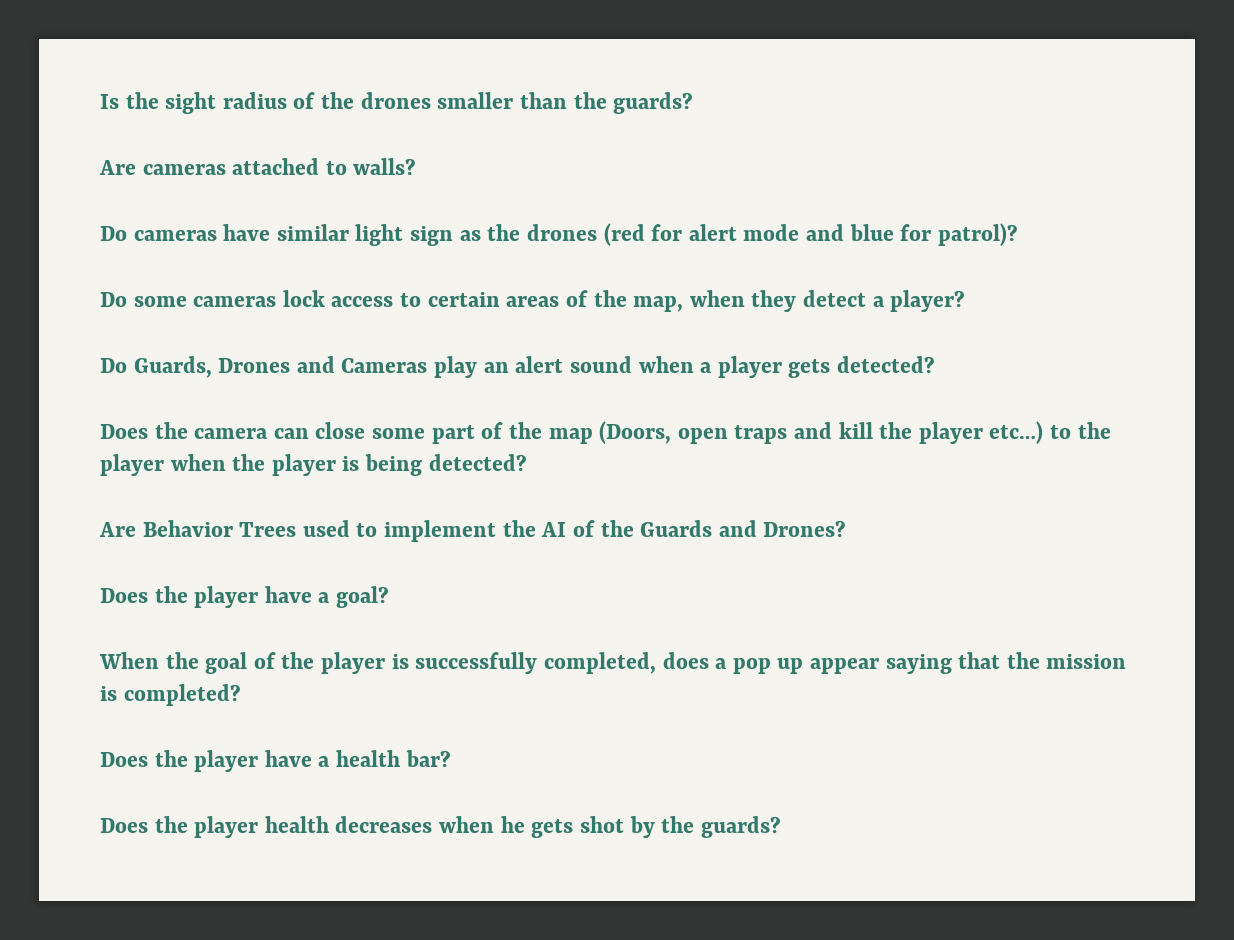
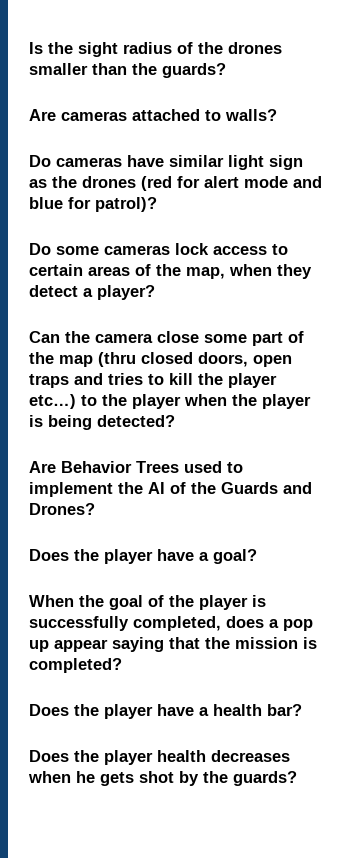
[100,356,935,378] [100,424,148,439] Do Guards, Drones and Cameras play an alert sound when a player gets detected? // Does -> [29,331,60,343] Can
[273,428,309,439] can -> (153, 338) none
[599,421,672,444] (Doors, -> [98,352,248,367] (thru closed doors,
(832, 430) none -> [108,373,164,385] tries to

